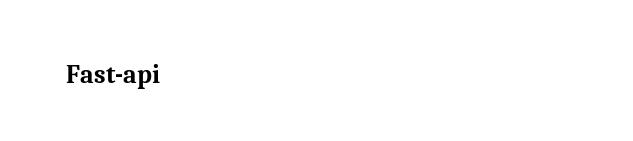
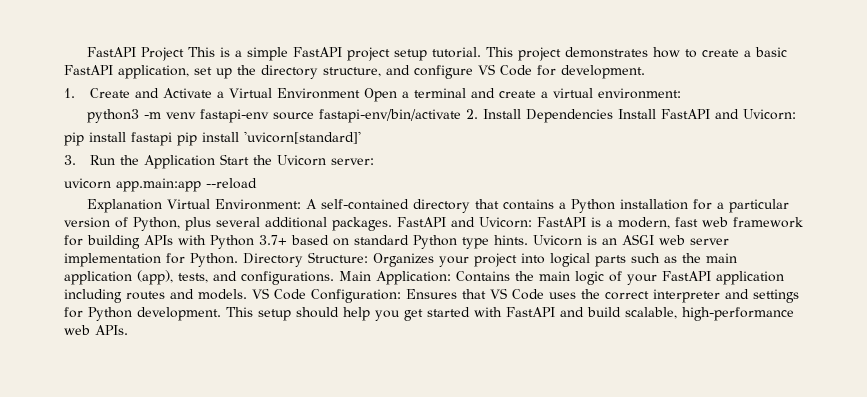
[66,64,160,89] Fast-api -> [86,47,787,61] [64,64,645,79] [64,88,681,102] [86,109,796,123] [64,131,361,146] [64,154,374,169] [64,178,257,192] [86,199,789,213] [64,217,803,231] [64,234,729,249] [64,252,737,267] [64,270,784,285] [64,288,799,303] [64,307,794,321] [64,325,128,335] FastAPI Project This is a simple FastAPI project setup tutorial. This project demonstrates how to create a basic FastAPI application, set up the directory structure, and configure VS Code for development. // 1. Create and Activate a Virtual Environment Open a terminal and create a virtual environment: // python3 -m venv fastapi-env source fastapi-env/bin/activate 2. Install Dependencies Install FastAPI and Uvicorn: // pip install fastapi pip install 'uvicorn[standard]' // 3. Run the Application Start the Uvicorn server: // uvicorn app.main:app --reload // Explanation Virtual Environment: A self-contained directory that contains a Python installation for a particular version of Python, plus several additional packages. FastAPI and Uvicorn: FastAPI is a modern, fast web framework for building APIs with Python 3.7+ based on standard Python type hints. Uvicorn is an ASGI web server implementation for Python. Directory Structure: Organizes your project into logical parts such as the main application (app), tests, and configurations. Main Application: Contains the main logic of your FastAPI application including routes and models. VS Code Configuration: Ensures that VS Code uses the correct interpreter and settings for Python development. This setup should help you get started with FastAPI and build scalable, high-performance web APIs.

